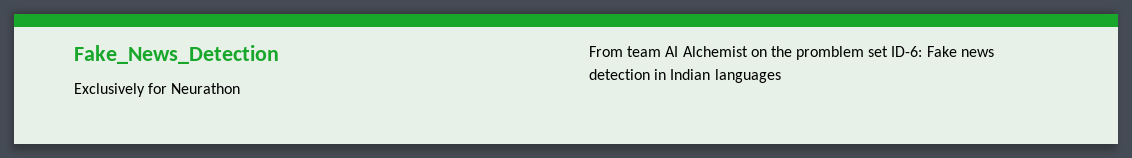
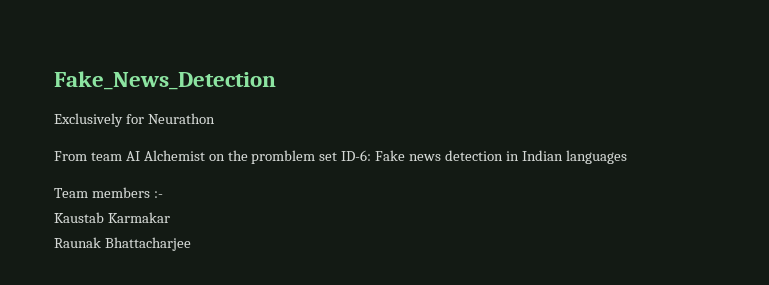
(781, 76) none -> [54,187,163,198] [54,212,170,223] [54,237,191,251] // Team members :- // Kaustab Karmakar // Raunak Bhattacharjee

